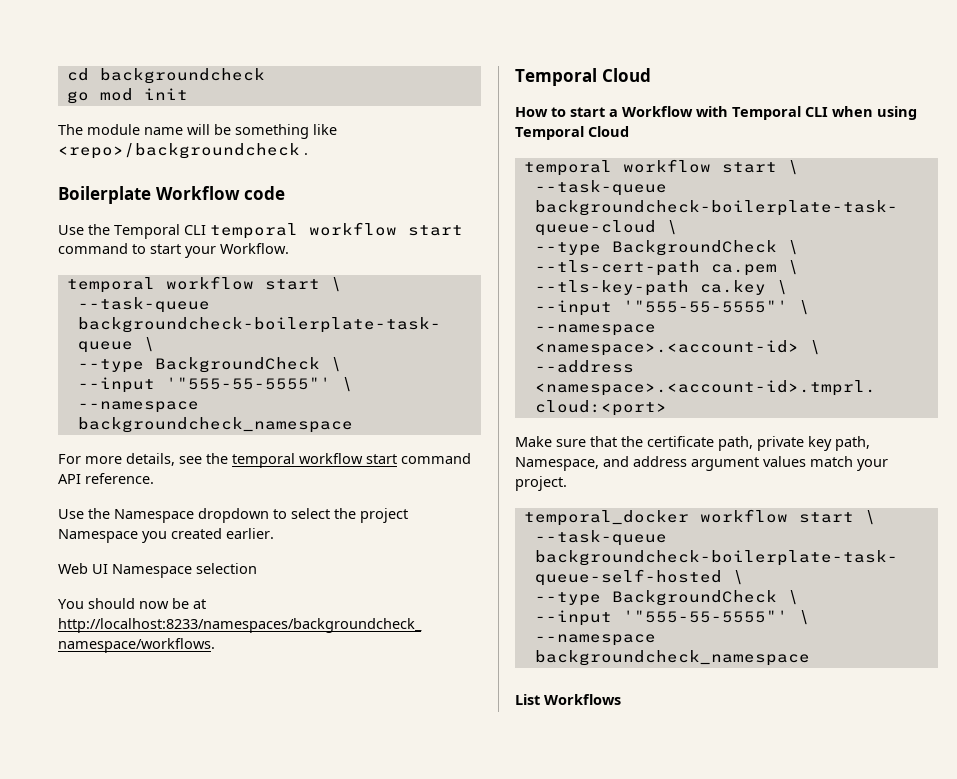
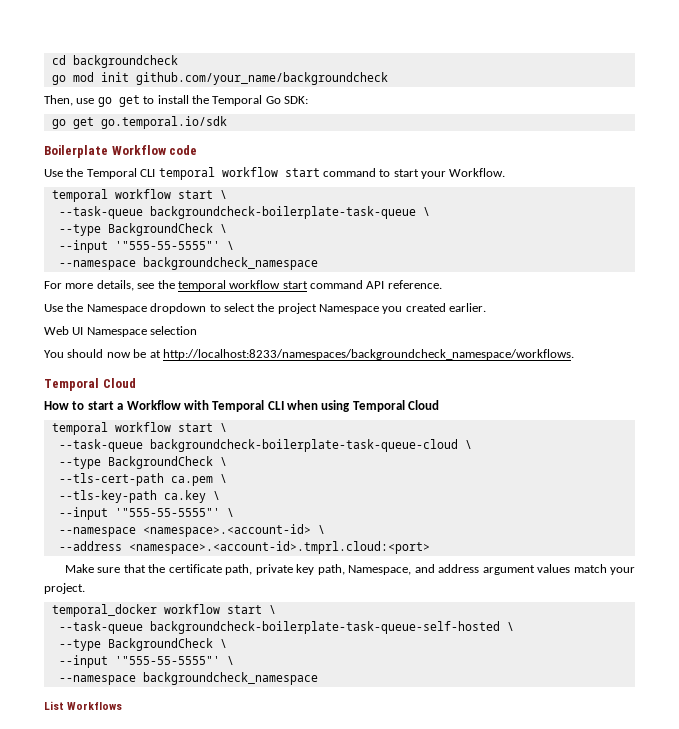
[58,124,337,139] [58,143,308,159] // The module name will be something like <repo>/backgroundcheck . -> [135,72,388,85] [44,95,308,107] [51,116,227,129] github.com/your_name/backgroundcheck // Then, use go get to install the Temporal Go SDK: // go get go.temporal.io/sdk

